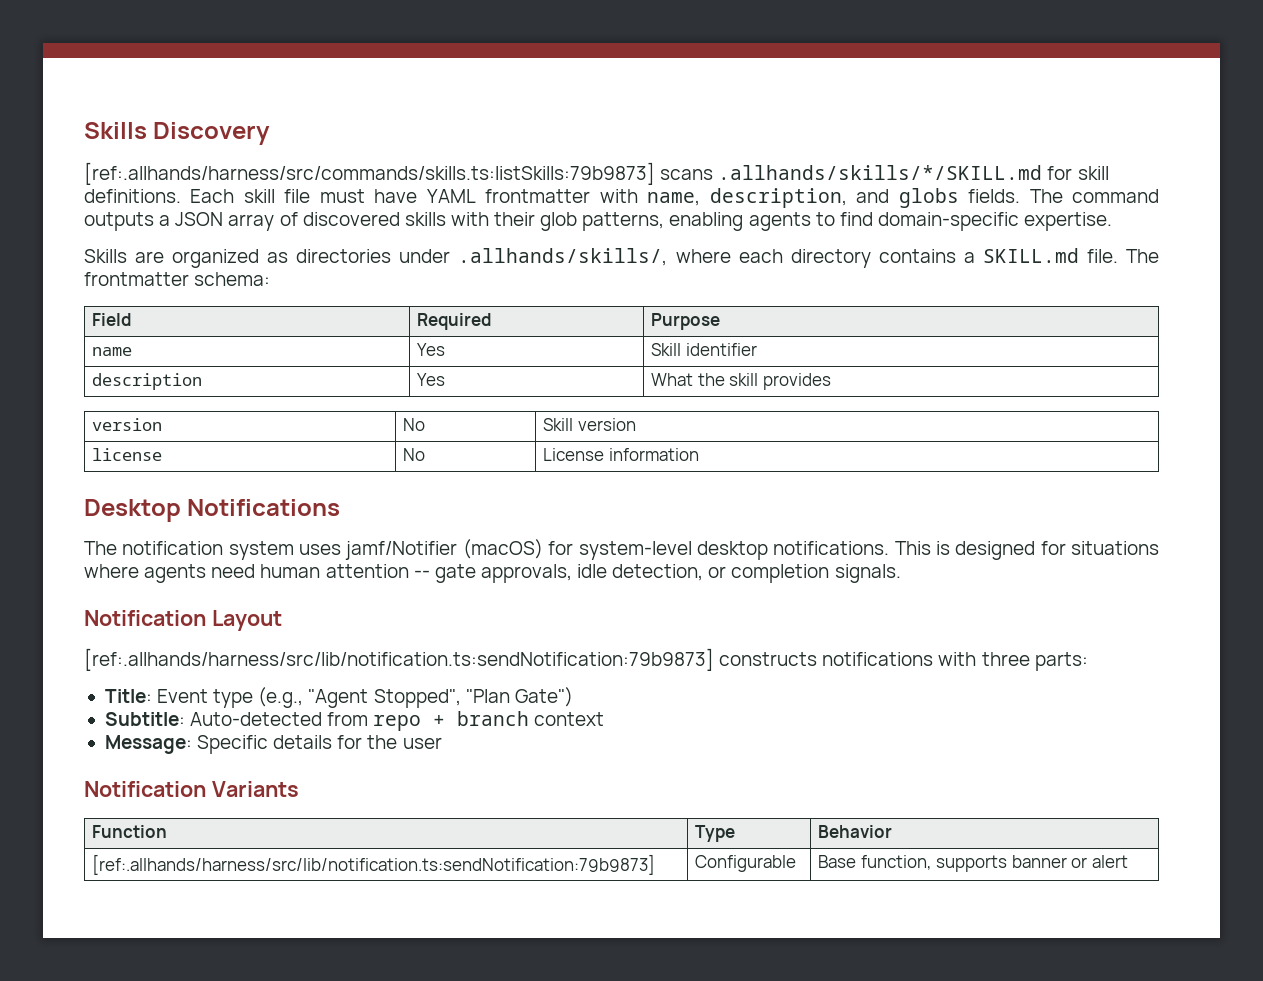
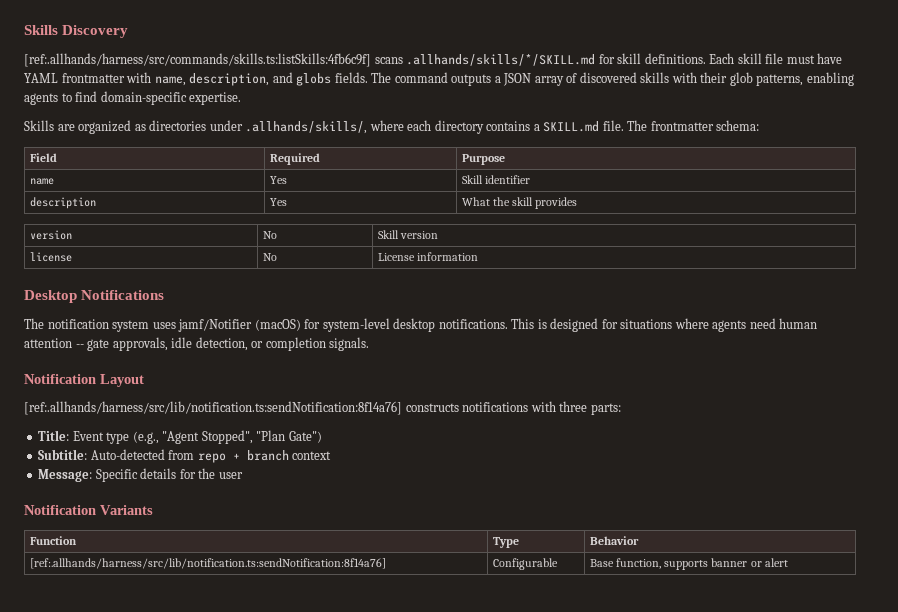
[84,162,655,185] [ref:.allhands/harness/src/commands/skills.ts:listSkills:79b9873] -> [24,53,371,67] [ref:.allhands/harness/src/commands/skills.ts:listSkills:4fb6c9f]
[84,648,714,671] [ref:.allhands/harness/src/lib/notification.ts:sendNotification:79b9873] -> [24,401,402,415] [ref:.allhands/harness/src/lib/notification.ts:sendNotification:8f14a76]
[92,854,656,875] [ref:.allhands/harness/src/lib/notification.ts:sendNotification:79b9873] -> [30,558,387,569] [ref:.allhands/harness/src/lib/notification.ts:sendNotification:8f14a76]

